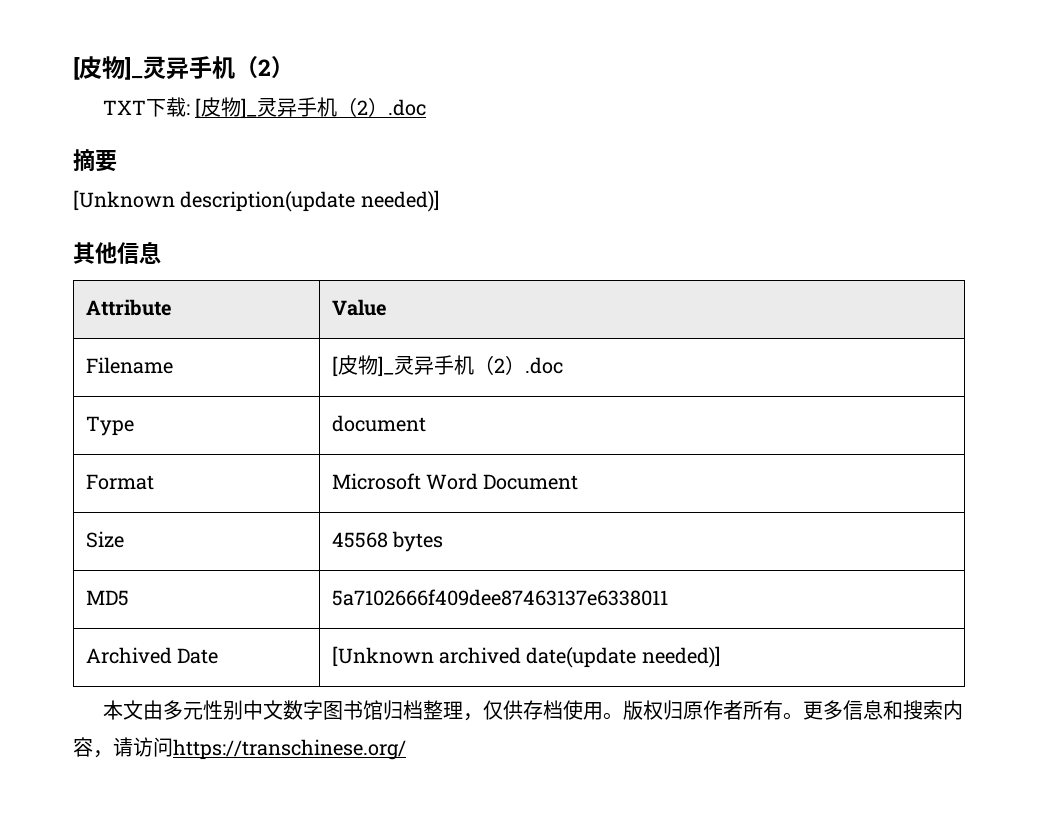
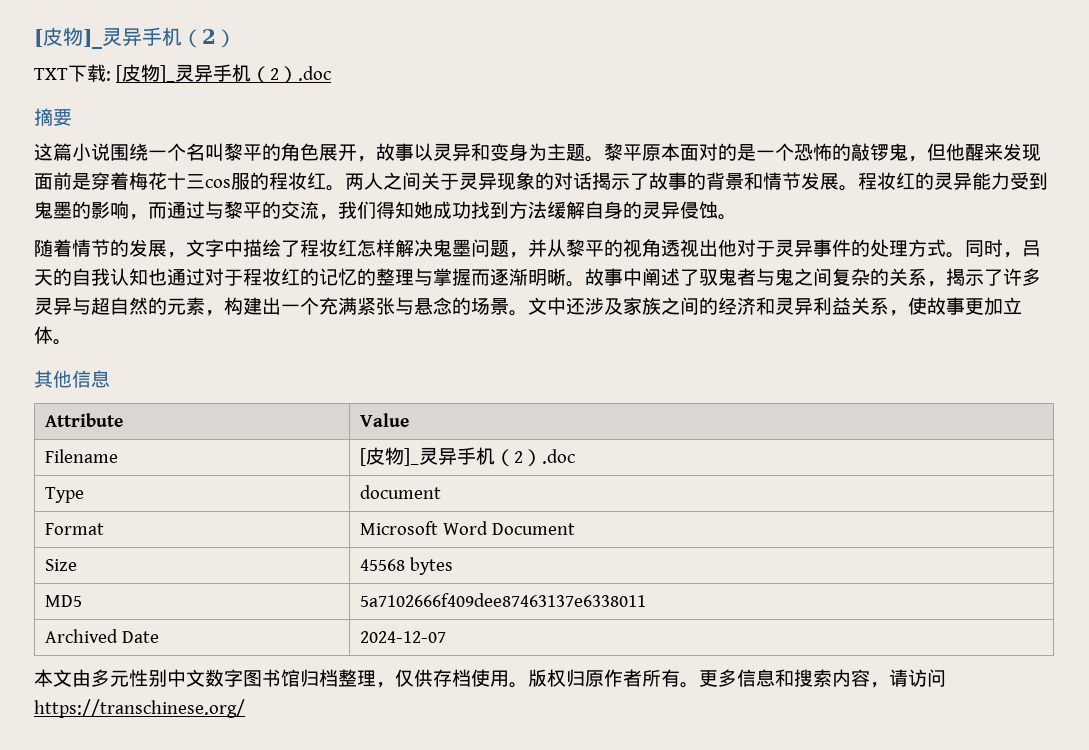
[73,190,439,212] [Unknown description(update needed)] -> [34,143,1041,162] [34,172,1048,191] [34,201,737,220] [34,239,1041,258] [34,268,1041,287] [34,297,1022,316] [34,326,72,345] 这篇小说围绕一个名叫黎平的角色展开，故事以灵异和变身为主题。黎平原本面对的是一个恐怖的敲锣鬼，但他醒来发现面前是穿着梅花十三cos服的程妆红。两人之间关于灵异现象的对话揭示了故事的背景和情节发展。程妆红的灵异能力受到鬼墨的影响，而通过与黎平的交流，我们得知她成功找到方法缓解自身的灵异侵蚀。 // 随着情节的发展，文字中描绘了程妆红怎样解决鬼墨问题，并从黎平的视角透视出他对于灵异事件的处理方式。同时，吕天的自我认知也通过对于程妆红的记忆的整理与掌握而逐渐明晰。故事中阐述了驭鬼者与鬼之间复杂的关系，揭示了许多灵异与超自然的元素，构建出一个充满紧张与悬念的场景。文中还涉及家族之间的经济和灵异利益关系，使故事更加立体。
[331,646,720,668] [Unknown archived date(update needed)] -> [359,631,446,643] 2024-12-07

